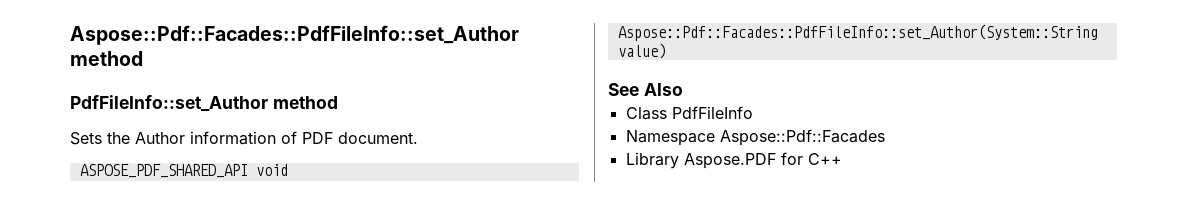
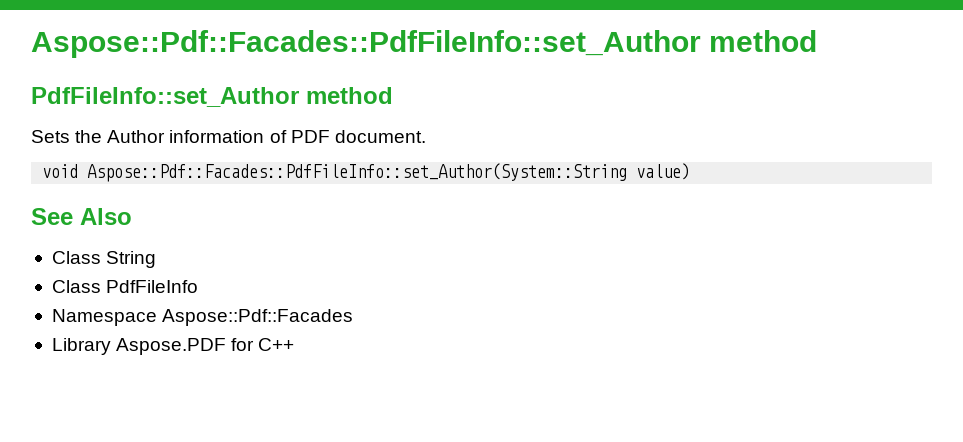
[79,164,248,178] ASPOSE_PDF_SHARED_API -> (426, 136) none
(683, 89) none -> [51,251,157,268] // Class String

